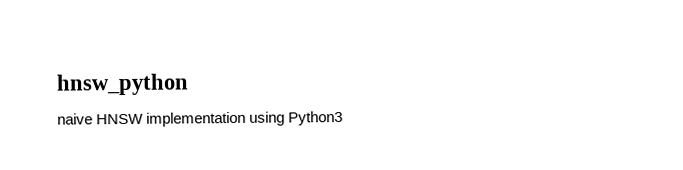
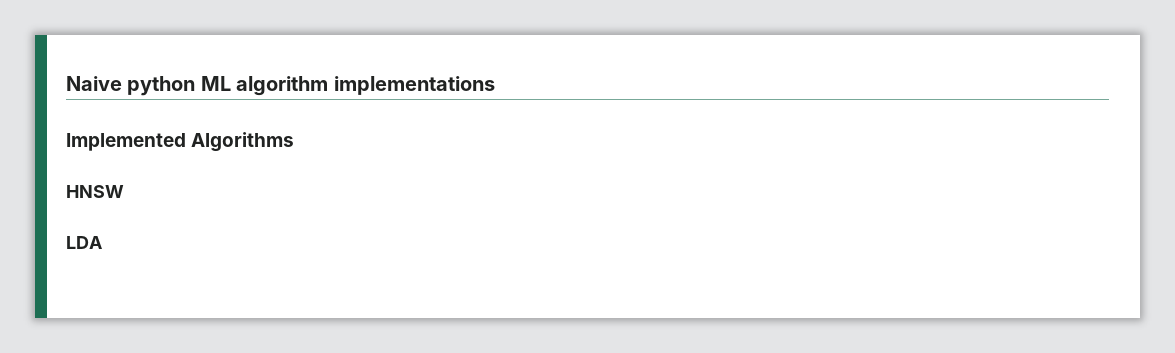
[56,73,189,96] [57,110,344,127] hnsw_python // naive HNSW implementation using Python3 -> [66,76,495,96] [66,132,295,152] [66,185,124,198] [66,236,102,249] Naive python ML algorithm implementations // Implemented Algorithms // HNSW // LDA

